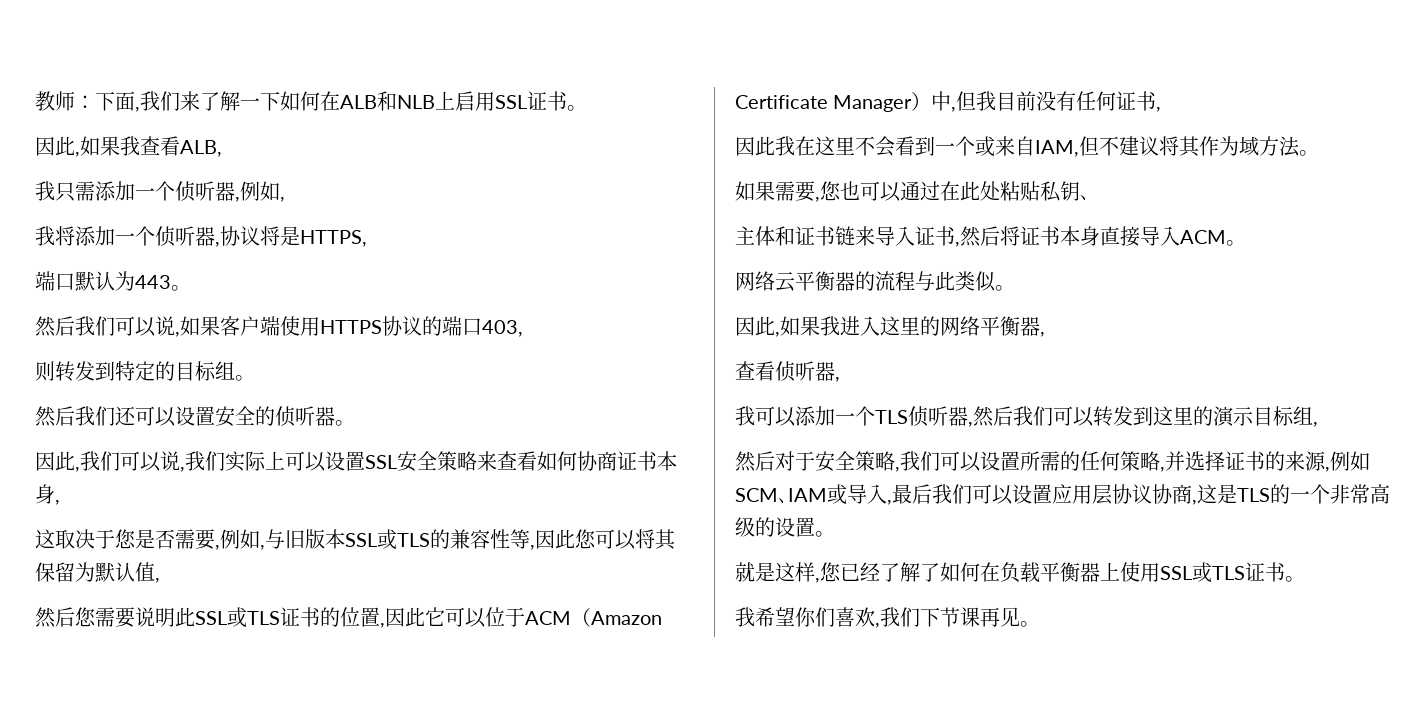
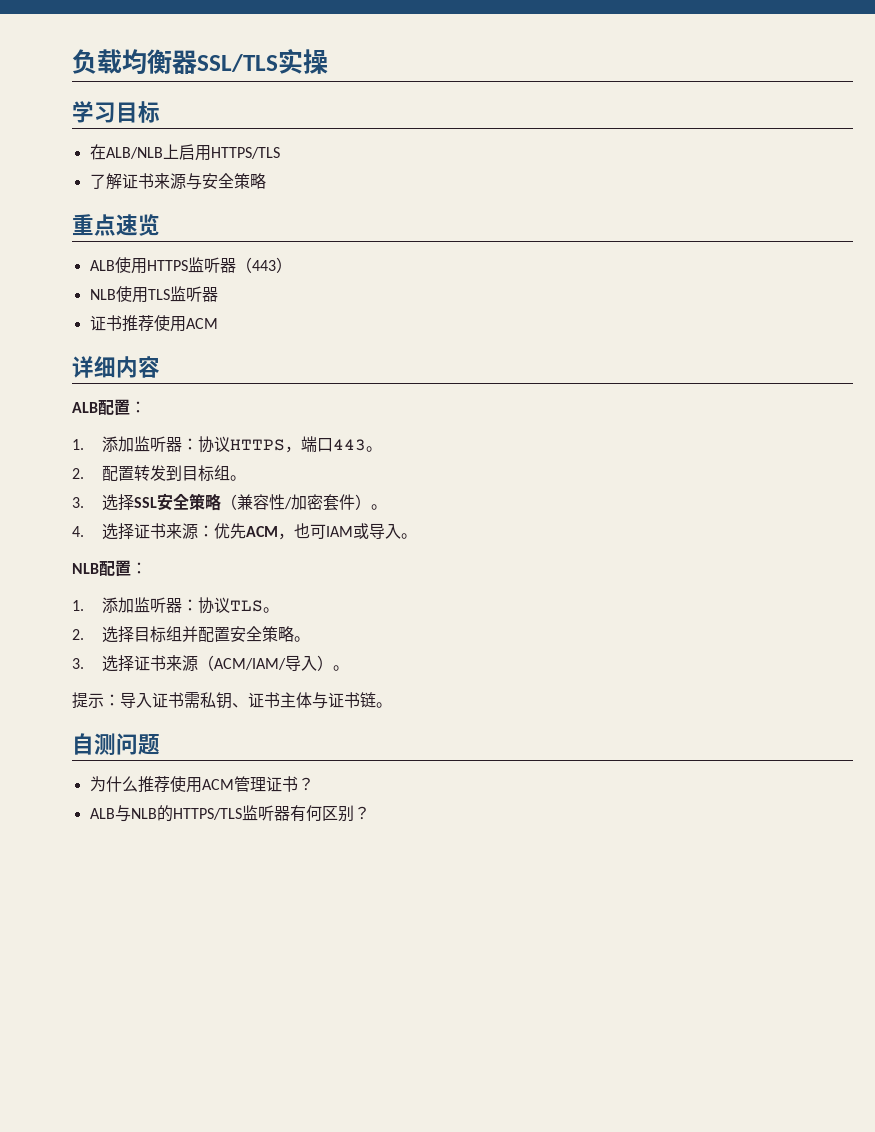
[35,91,577,112] [35,136,222,157] [35,181,285,202] [35,226,367,247] [35,271,181,291] [35,316,523,337] [35,361,245,382] [35,406,345,427] [35,451,677,472] [35,484,60,505] [35,529,676,550] [35,562,160,583] [35,607,662,628] [735,91,1162,112] [735,136,1309,157] [735,181,1090,202] [735,226,1236,247] [735,271,1005,292] [735,316,1045,337] [735,361,840,382] [735,406,1318,427] [735,451,1370,472] [735,484,1390,505] [735,517,825,537] [735,562,1295,583] [735,607,1030,628] 教师：下面,我们来了解一下如何在ALB和NLB上启用SSL证书｡ // 因此,如果我查看ALB, // 我只需添加一个侦听器,例如, // 我将添加一个侦听器,协议将是HTTPS, // 端口默认为443｡ // 然后我们可以说,如果客户端使用HTTPS协议的端口403, // 则转发到特定的目标组｡ // 然后我们还可以设置安全的侦听器｡ // 因此,我们可以说,我们实际上可以设置SSL安全策略来查看如何协商证书本身, // 这取决于您是否需要,例如,与旧版本SSL或TLS的兼容性等,因此您可以将其保留为默认值, // 然后您需要说明此SSL或TLS证书的位置,因此它可以位于ACM（Amazon Certificate Manager）中,但我目前没有任何证书, // 因此我在这里不会看到一个或来自IAM,但不建议将其作为域方法｡ // 如果需要,您也可以通过在此处粘贴私钥､ // 主体和证书链来导入证书,然后将证书本身直接导入ACM｡ // 网络云平衡器的流程与此类似｡ // 因此,如果我进入这里的网络平衡器, // 查看侦听器, // 我可以添加一个TLS侦听器,然后我们可以转发到这里的演示目标组, // 然后对于安全策略,我们可以设置所需的任何策略,并选择证书的来源,例如SCM､IAM或导入,最后我们可以设置应用层协议协商,这是TLS的一个非常高级的设置｡ // 就是这样,您已经了解了如何在负载平衡器上使用SSL或TLS证书｡ // 我希望你们喜欢,我们下节课再见｡ -> [72,49,328,74] [72,101,160,123] [89,144,280,161] [89,173,266,190] [72,214,160,236] [89,257,292,274] [89,286,218,303] [89,315,218,332] [72,356,160,378] [72,399,146,416] [72,436,382,453] [72,465,246,482] [72,493,387,511] [72,523,417,540] [72,560,147,577] [72,597,279,614] [72,626,310,643] [72,655,349,672] [72,692,392,709] [72,733,160,755] [89,776,314,793] [89,805,370,822] 负载均衡器SSL/TLS实操 // 学习目标 // 在ALB/NLB上启用HTTPS/TLS // 了解证书来源与安全策略 // 重点速览 // ALB使用HTTPS监听器（443） // NLB使用TLS监听器 // 证书推荐使用ACM // 详细内容 // ALB配置： // 1.添加监听器：协议HTTPS，端口443。 // 2.配置转发到目标组。 // 3.选择SSL安全策略（兼容性/加密套件）。 // 4.选择证书来源：优先ACM，也可IAM或导入。 // NLB配置： // 1.添加监听器：协议TLS。 // 2.选择目标组并配置安全策略。 // 3.选择证书来源（ACM/IAM/导入）。 // 提示：导入证书需私钥、证书主体与证书链。 // 自测问题 // 为什么推荐使用ACM管理证书？ // ALB与NLB的HTTPS/TLS监听器有何区别？

